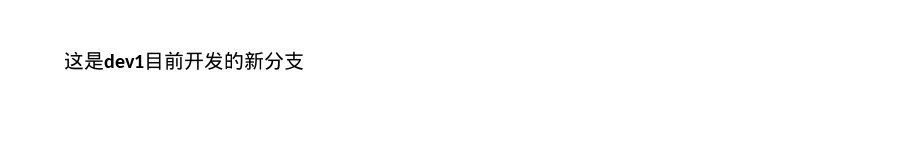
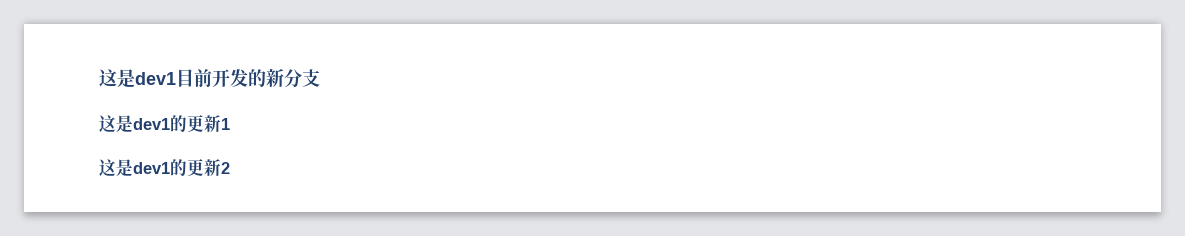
(304, 60) none -> [99,115,230,132] [99,159,230,176] // 这是dev1的更新1 // 这是dev1的更新2

